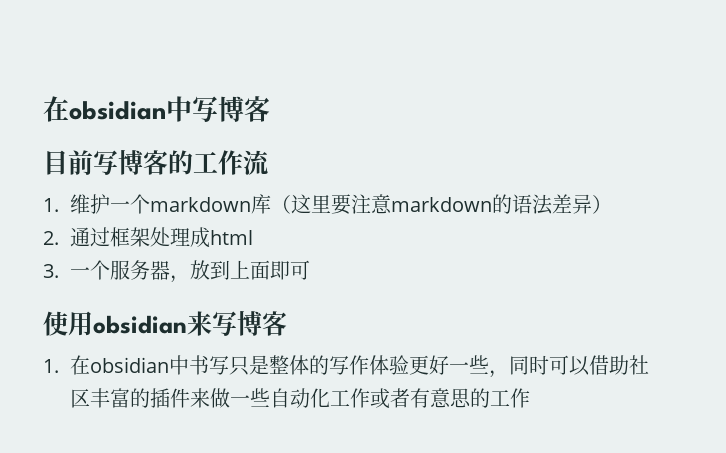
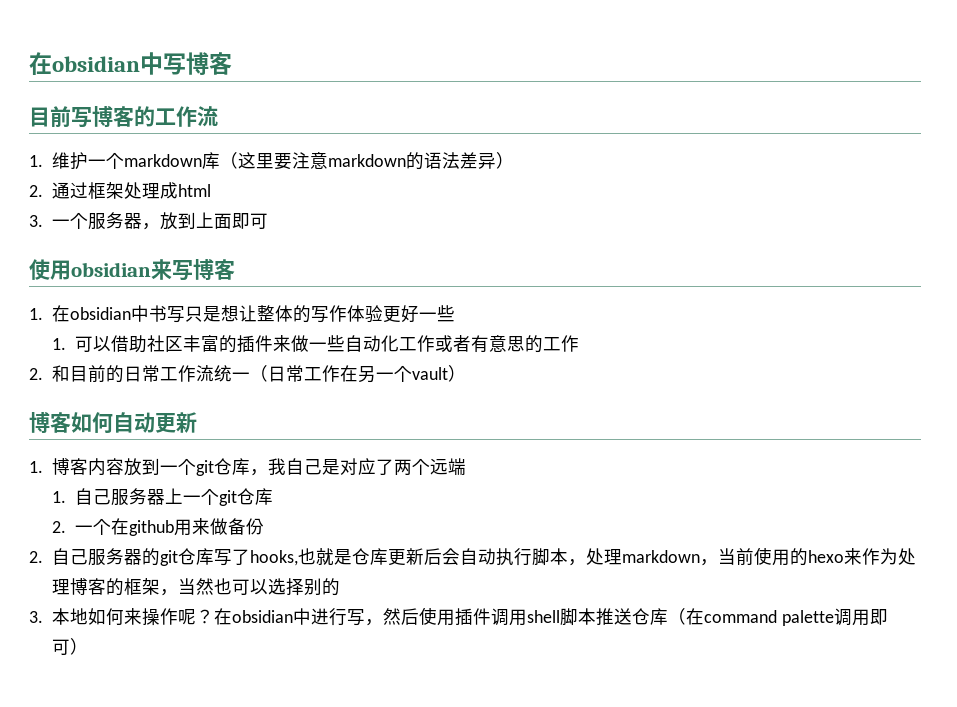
(269, 365) none -> [220,305,257,322] 想让
[488,355,549,378] ，同时 -> [51,338,66,350] // 1.
(530, 398) none -> [29,365,466,383] [29,412,197,434] [29,458,466,476] [51,488,273,506] [51,518,264,536] [29,547,916,566] [51,578,340,596] [29,607,888,626] [51,638,88,655] // 2.和目前的日常工作流统一（日常工作在另一个vault） // 博客如何自动更新 // 1.博客内容放到一个git仓库，我自己是对应了两个远端 // 1.自己服务器上一个git仓库 // 2.一个在github用来做备份 // 2.自己服务器的git仓库写了hooks,也就是仓库更新后会自动执行脚本，处理markdown，当前使用的hexo来作为处理博客的框架，当然也可以选择别的 // 3.本地如何来操作呢？在obsidian中进行写，然后使用插件调用shell脚本推送仓库（在command palette调用即可）

